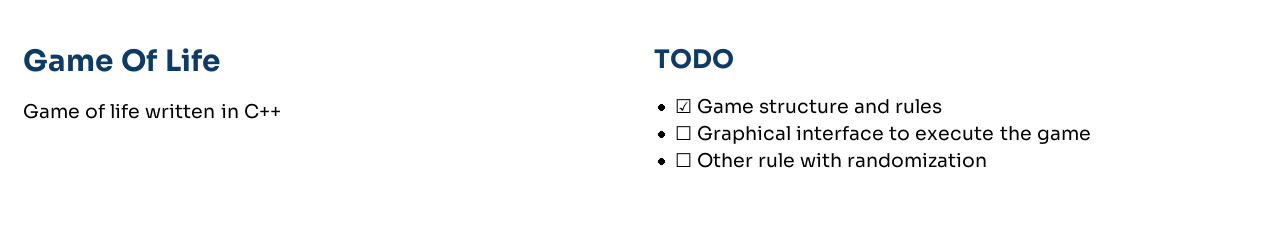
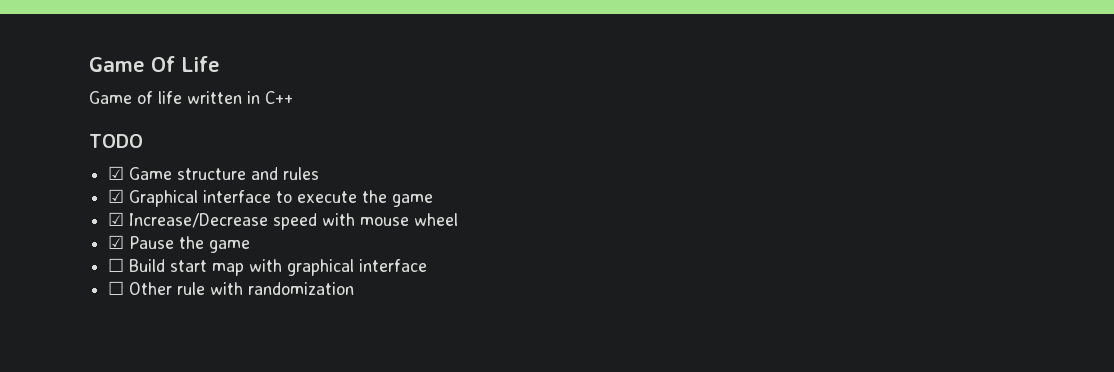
[674,126,692,140] ☐ -> [108,189,125,203] ☑
(1091, 136) none -> [108,212,459,230] [108,235,251,253] [108,258,428,276] // ☑ Increase/Decrease speed with mouse wheel // ☑ Pause the game // ☐ Build start map with graphical interface

